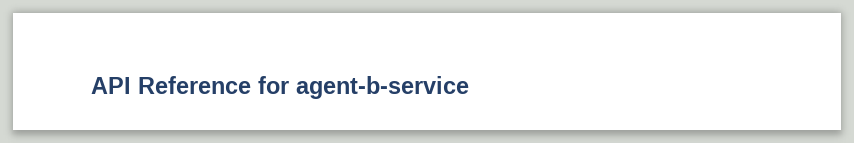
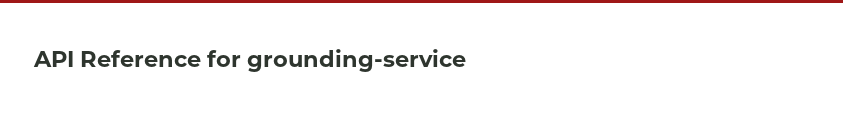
[296,76,469,99] agent-b-service -> [247,49,467,72] grounding-service

